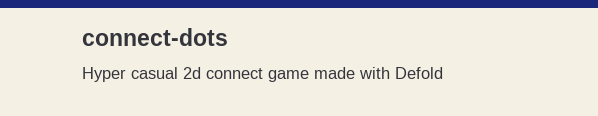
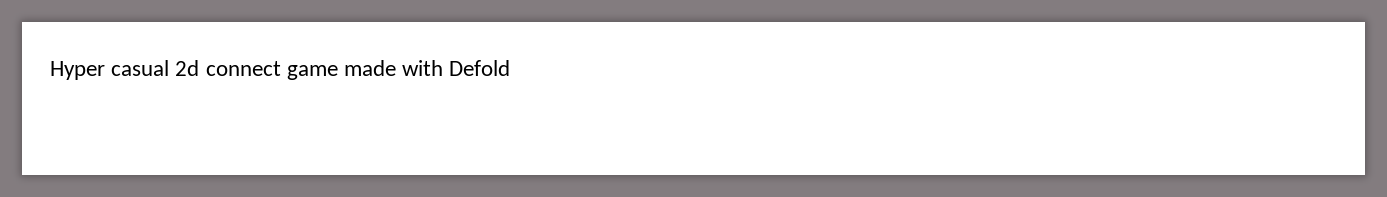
[82,28,228,46] connect-dots // -> (50, 70) none

